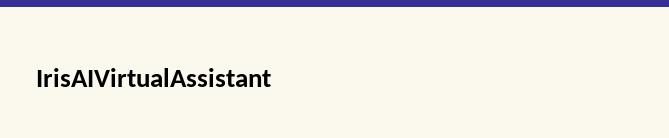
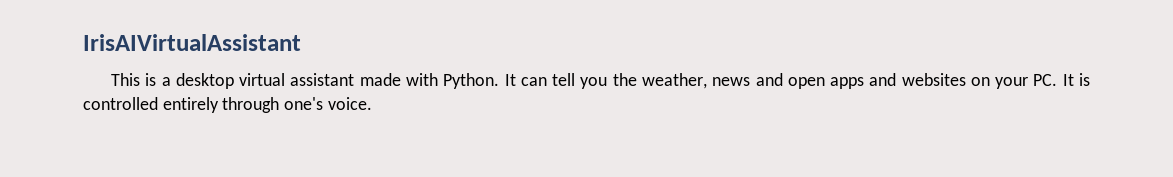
(271, 77) none -> [111,73,1090,89] [83,97,372,113] // This is a desktop virtual assistant made with Python. It can tell you the weather, news and open apps and websites on your PC. It is controlled entirely through one's voice.

